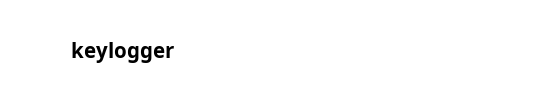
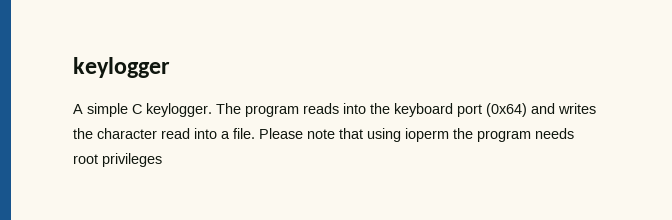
(174, 52) none -> [73,103,596,117] [73,128,574,142] [73,153,162,167] // A simple C keylogger. The program reads into the keyboard port (0x64) and writes the character read into a file. Please note that using ioperm the program needs root privileges

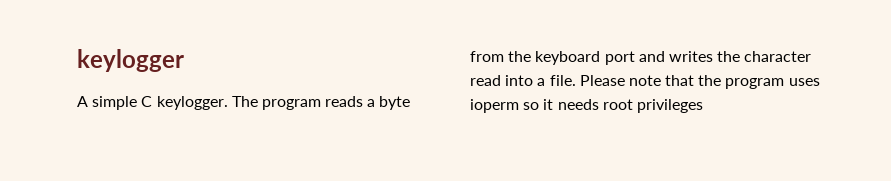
[343,103,366,114] into -> [367,96,411,110] [470,51,504,62] a byte from
[486,103,527,117] (0x64) -> (635, 58) none
[367,128,531,142] using ioperm the program -> [698,75,820,89] [470,99,554,113] the program uses ioperm so it

